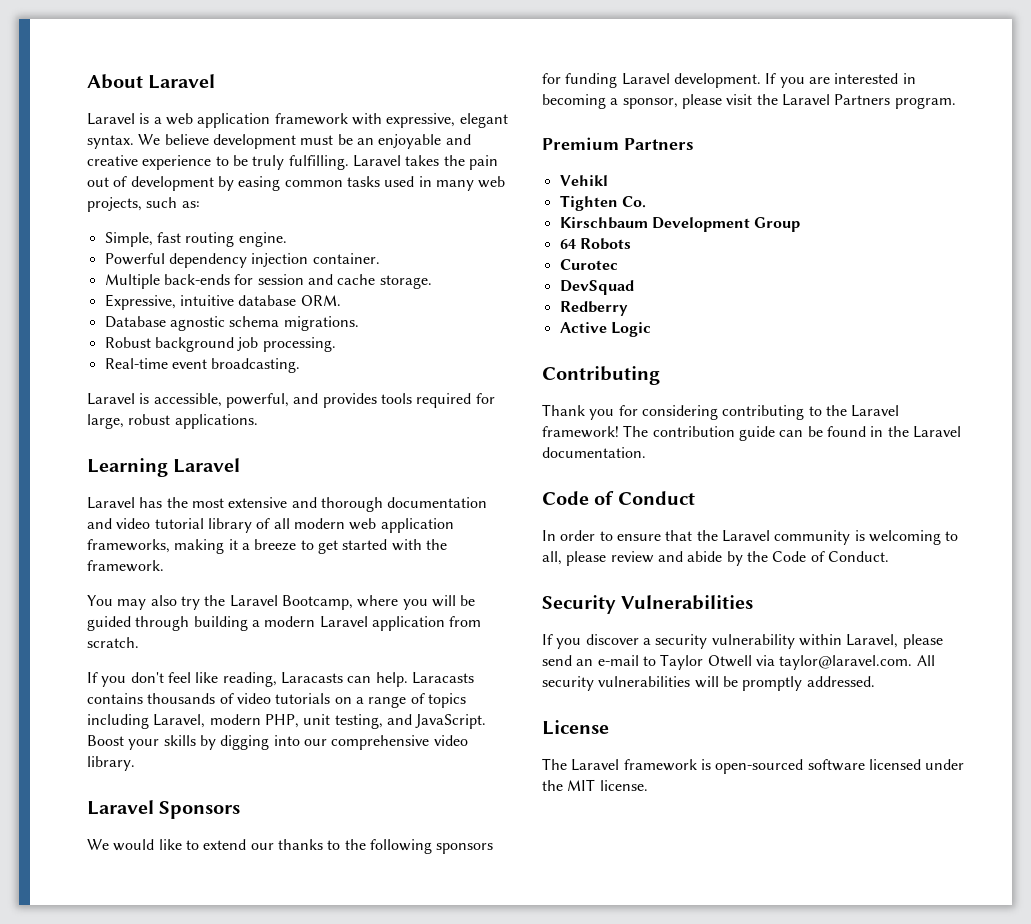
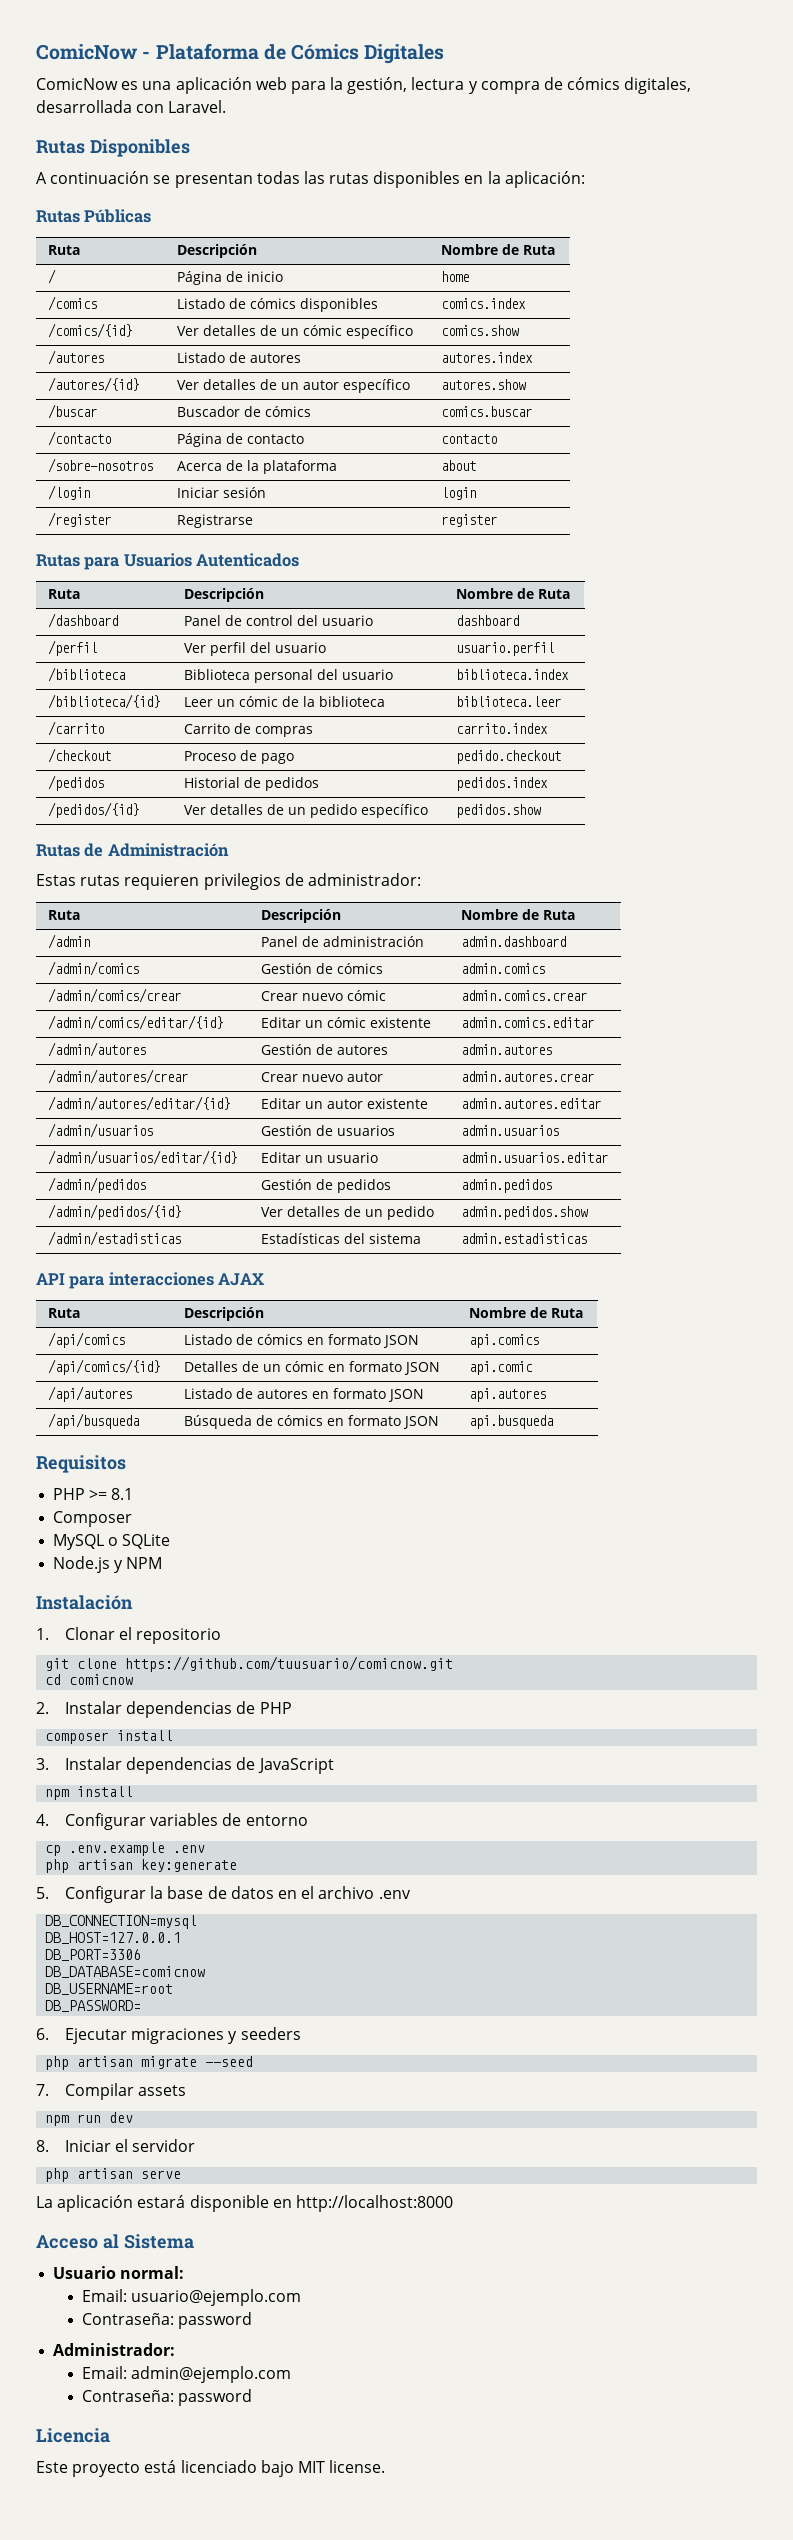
[87,74,216,89] [87,113,508,128] [87,134,471,149] [87,155,498,170] [87,176,506,191] [87,197,200,212] [104,232,287,247] [104,253,380,268] [104,274,432,289] [104,294,341,310] [104,316,359,331] [104,337,336,352] [104,358,301,373] [87,393,495,408] [87,414,258,429] [87,458,241,477] [87,497,488,512] [87,518,454,533] [87,539,447,554] [87,560,164,572] [87,595,476,610] [87,616,482,631] [87,637,139,648] [87,672,474,687] [87,693,466,708] [87,714,487,729] [87,735,468,750] [87,756,135,771] [87,800,241,819] [87,839,494,854] [542,73,916,88] [542,94,956,109] [542,137,694,150] [559,175,608,186] [559,195,646,211] [559,217,801,232] [559,238,631,250] [559,259,618,270] [559,280,634,295] [559,301,628,316] [559,322,651,337] [542,366,660,385] [542,404,900,420] [542,425,961,441] [542,447,646,458] [542,491,695,505] [542,530,959,545] [542,551,889,566] [542,595,754,614] [542,634,943,649] [542,654,935,670] [542,676,875,691] [542,720,609,735] [542,758,965,774] [542,780,563,791] About Laravel // Laravel is a web application framework with expressive, elegant syntax. We believe development must be an enjoyable and creative experience to be truly fulfilling. Laravel takes the pain out of development by easing common tasks used in many web projects, such as: // Simple, fast routing engine. // Powerful dependency injection container. // Multiple back-ends for session and cache storage. // Expressive, intuitive database ORM. // Database agnostic schema migrations. // Robust background job processing. // Real-time event broadcasting. // Laravel is accessible, powerful, and provides tools required for large, robust applications. // Learning Laravel // Laravel has the most extensive and thorough documentation and video tutorial library of all modern web application frameworks, making it a breeze to get started with the framework. // You may also try the Laravel Bootcamp, where you will be guided through building a modern Laravel application from scratch. // If you don't feel like reading, Laracasts can help. Laracasts contains thousands of video tutorials on a range of topics including Laravel, modern PHP, unit testing, and JavaScript. Boost your skills by digging into our comprehensive video library. // Laravel Sponsors // We would like to extend our thanks to the following sponsors for funding Laravel development. If you are interested in becoming a sponsor, please visit the Laravel Partners program. // Premium Partners // Vehikl // Tighten Co. // Kirschbaum Development Group // 64 Robots // Curotec // DevSquad // Redberry // Active Logic // Contributing // Thank you for considering contributing to the Laravel framework! The contribution guide can be found in the Laravel documentation. // Code of Conduct // In order to ensure that the Laravel community is welcoming to all, please review and abide by the Code of Conduct. // Security Vulnerabilities // If you discover a security vulnerability within Laravel, please send an e-mail to Taylor Otwell via taylor@laravel.com. All security vulnerabilities will be promptly addressed. // License // The Laravel framework is open-sourced software licensed under the -> [36,43,445,64] [36,77,692,94] [36,100,227,113] [36,139,190,157] [36,171,585,188] [36,209,152,223] [47,245,80,255] [176,244,257,258] [440,244,555,255] [47,269,56,284] [176,271,283,285] [440,271,469,282] [47,296,97,311] [176,298,378,312] [440,298,526,309] [47,323,132,338] [176,325,413,339] [440,325,519,336] [47,350,104,365] [176,352,301,363] [440,352,533,363] [47,377,139,392] [176,379,410,393] [440,379,526,390] [47,404,97,419] [176,406,311,417] [440,406,532,417] [47,431,111,446] [176,433,304,447] [440,434,497,444] [47,458,153,473] [176,460,337,474] [440,460,476,471] [47,485,90,500] [176,487,266,498] [440,487,476,500] [47,512,111,527] [176,514,253,528] [440,514,497,527] [36,553,300,570] [47,589,80,599] [183,588,264,602] [455,588,570,599] [47,613,118,628] [183,615,373,626] [455,615,519,626] [47,640,97,656] [183,642,326,656] [455,642,554,656] [47,667,125,682] [183,669,393,683] [455,669,569,680] [47,694,160,709] [183,696,385,707] [455,696,561,707] [47,721,104,736] [183,723,313,737] [455,723,548,734] [47,748,111,763] [183,750,294,764] [455,750,561,764] [47,775,104,791] [183,777,319,791] [455,777,548,791] [47,802,139,818] [183,804,428,818] [455,804,541,818] [36,843,229,857] [36,873,421,890] [47,910,80,920] [260,909,341,923] [460,909,575,920] [47,934,90,949] [260,936,424,947] [460,936,566,947] [47,961,139,976] [260,963,383,974] [460,963,545,974] [47,988,181,1003] [260,990,386,1001] [460,990,587,1001] [47,1015,223,1030] [260,1017,431,1028] [460,1017,594,1028] [47,1042,146,1057] [260,1044,388,1055] [460,1044,552,1055] [47,1069,188,1084] [260,1072,383,1082] [460,1071,594,1082] [47,1096,230,1111] [260,1098,428,1109] [460,1098,601,1109] [47,1123,153,1138] [260,1125,395,1136] [460,1125,559,1136] [47,1150,237,1165] [260,1152,378,1163] [460,1152,608,1163] [47,1177,146,1193] [260,1179,391,1193] [460,1179,552,1193] [47,1204,181,1220] [260,1206,434,1220] [460,1206,588,1220] [47,1231,181,1246] [260,1233,421,1244] [460,1233,587,1244] [36,1272,265,1289] [47,1308,80,1318] [183,1307,264,1321] [468,1307,583,1318] [47,1332,125,1348] [183,1334,419,1348] [468,1334,539,1348] [47,1359,160,1375] [183,1361,440,1375] [468,1361,533,1375] [47,1386,132,1402] [183,1388,424,1402] [468,1388,546,1402] [47,1413,139,1429] [183,1415,439,1429] [468,1415,553,1429] [36,1455,126,1473] [53,1488,134,1500] [53,1511,133,1527] [53,1534,171,1550] [53,1556,163,1573] [36,1595,133,1610] [36,1627,222,1644] [45,1656,454,1672] [45,1674,134,1685] [36,1701,292,1718] [45,1730,174,1744] [36,1757,334,1774] [45,1786,134,1800] [36,1813,308,1830] [45,1842,206,1856] [45,1859,238,1873] [36,1886,411,1903] [45,1915,198,1929] [45,1932,182,1944] [45,1949,142,1961] [45,1966,206,1978] [45,1983,174,1995] [45,2000,142,2012] [36,2027,301,2044] [45,2056,254,2070] [36,2083,187,2100] [45,2112,134,2126] [36,2139,196,2152] [45,2168,182,2182] [36,2195,453,2212] [36,2234,194,2249] [53,2266,185,2279] [82,2289,302,2306] [82,2312,253,2329] [53,2343,176,2356] [82,2366,292,2383] [82,2389,253,2406] [36,2428,110,2443] [36,2460,294,2477] ComicNow - Plataforma de Cómics Digitales // ComicNow es una aplicación web para la gestión, lectura y compra de cómics digitales, desarrollada con Laravel. // Rutas Disponibles // A continuación se presentan todas las rutas disponibles en la aplicación: // Rutas Públicas // Ruta | Descripción | Nombre de Ruta // / | Página de inicio | home // /comics | Listado de cómics disponibles | comics.index // /comics/{id} | Ver detalles de un cómic específico | comics.show // /autores | Listado de autores | autores.index // /autores/{id} | Ver detalles de un autor específico | autores.show // /buscar | Buscador de cómics | comics.buscar // /contacto | Página de contacto | contacto // /sobre-nosotros | Acerca de la plataforma | about // /login | Iniciar sesión | login // /register | Registrarse | register // Rutas para Usuarios Autenticados // Ruta | Descripción | Nombre de Ruta // /dashboard | Panel de control del usuario | dashboard // /perfil | Ver perfil del usuario | usuario.perfil // /biblioteca | Biblioteca personal del usuario | biblioteca.index // /biblioteca/{id} | Leer un cómic de la biblioteca | biblioteca.leer // /carrito | Carrito de compras | carrito.index // /checkout | Proceso de pago | pedido.checkout // /pedidos | Historial de pedidos | pedidos.index // /pedidos/{id} | Ver detalles de un pedido específico | pedidos.show // Rutas de Administración // Estas rutas requieren privilegios de administrador: // Ruta | Descripción | Nombre de Ruta // /admin | Panel de administración | admin.dashboard // /admin/comics | Gestión de cómics | admin.comics // /admin/comics/crear | Crear nuevo cómic | admin.comics.crear // /admin/comics/editar/{id} | Editar un cómic existente | admin.comics.editar // /admin/autores | Gestión de autores | admin.autores // /admin/autores/crear | Crear nuevo autor | admin.autores.crear // /admin/autores/editar/{id} | Editar un autor existente | admin.autores.editar // /admin/usuarios | Gestión de usuarios | admin.usuarios // /admin/usuarios/editar/{id} | Editar un usuario | admin.usuarios.editar // /admin/pedidos | Gestión de pedidos | admin.pedidos // /admin/pedidos/{id} | Ver detalles de un pedido | admin.pedidos.show // /admin/estadisticas | Estadísticas del sistema | admin.estadisticas // API para interacciones AJAX // Ruta | Descripción | Nombre de Ruta // /api/comics | Listado de cómics en formato JSON | api.comics // /api/comics/{id} | Detalles de un cómic en formato JSON | api.comic // /api/autores | Listado de autores en formato JSON | api.autores // /api/busqueda | Búsqueda de cómics en formato JSON | api.busqueda // Requisitos // PHP >= 8.1 // Composer // MySQL o SQLite // Node.js y NPM // Instalación // 1. Clonar el repositorio // git clone https://github.com/tuusuario/comicnow.git // cd comicnow // 2. Instalar dependencias de PHP // composer install // 3. Instalar dependencias de JavaScript // npm install // 4. Configurar variables de entorno // cp .env.example .env // php artisan key:generate // 5. Configurar la base de datos en el archivo .env // DB_CONNECTION=mysql // DB_HOST=127.0.0.1 // DB_PORT=3306 // DB_DATABASE=comicnow // DB_USERNAME=root // DB_PASSWORD= // 6. Ejecutar migraciones y seeders // php artisan migrate --seed // 7. Compilar assets // npm run dev // 8. Iniciar el servidor // php artisan serve // La aplicación estará disponible en http://localhost:8000 // Acceso al Sistema // Usuario normal: // Email: usuario@ejemplo.com // Contraseña: password // Administrador: // Email: admin@ejemplo.com // Contraseña: password // Licencia // Este proyecto está licenciado bajo

